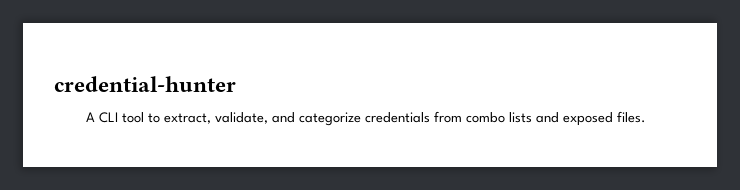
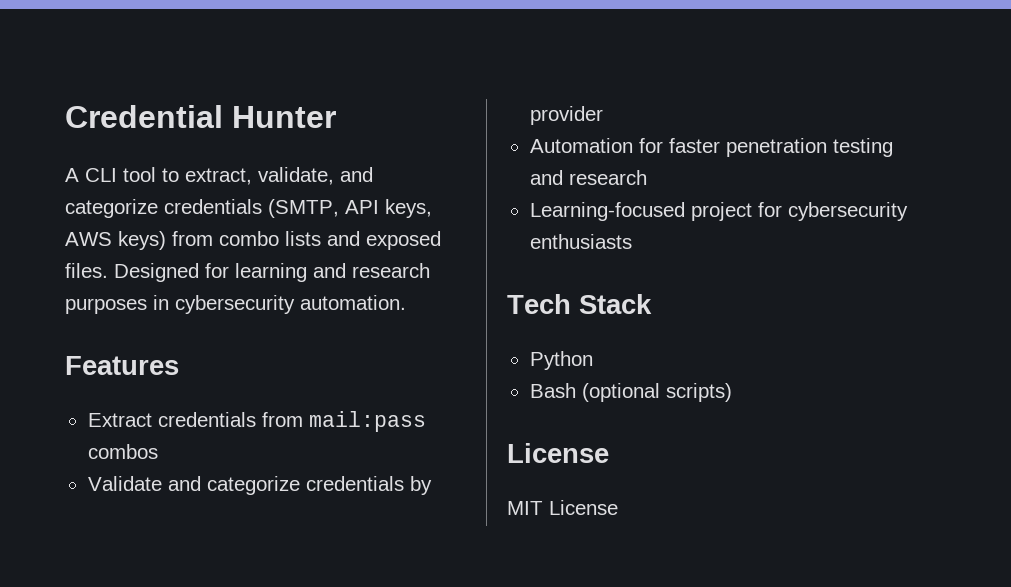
[54,76,236,92] credential-hunter -> [65,105,336,128] Credential Hunter
(431, 117) none -> [268,199,432,218] [65,231,166,250] (SMTP, API keys, AWS keys)
(647, 117) none -> [114,263,430,282] [65,295,406,314] [65,356,179,375] [87,411,426,432] [87,444,158,459] [87,476,432,495] [529,106,603,125] [529,138,893,157] [529,170,647,185] [529,202,908,221] [529,234,632,249] [507,294,652,314] [529,351,593,370] [529,383,732,402] [507,443,609,463] [507,500,618,515] Designed for learning and research purposes in cybersecurity automation. // Features // Extract credentials from mail:pass combos // Validate and categorize credentials by provider // Automation for faster penetration testing and research // Learning-focused project for cybersecurity enthusiasts // Tech Stack // Python // Bash (optional scripts) // License // MIT License

